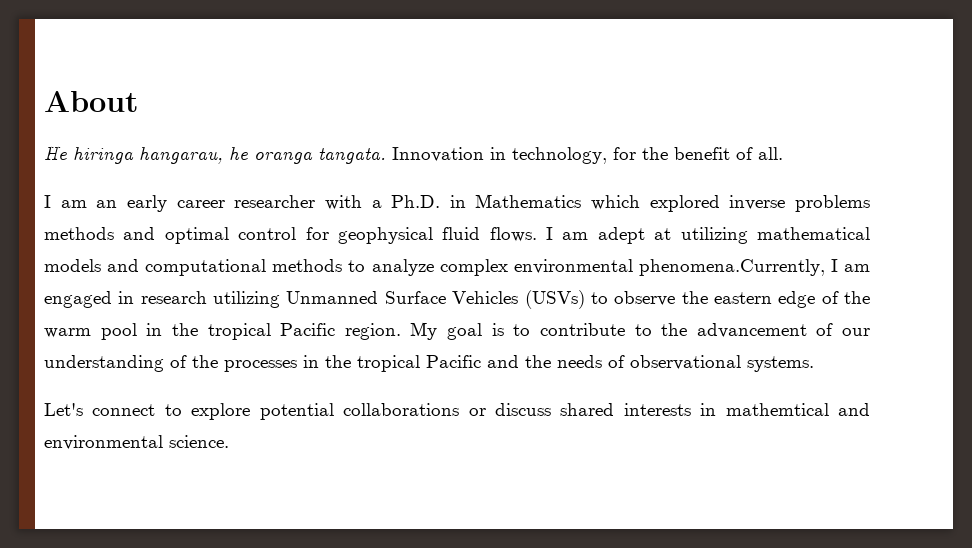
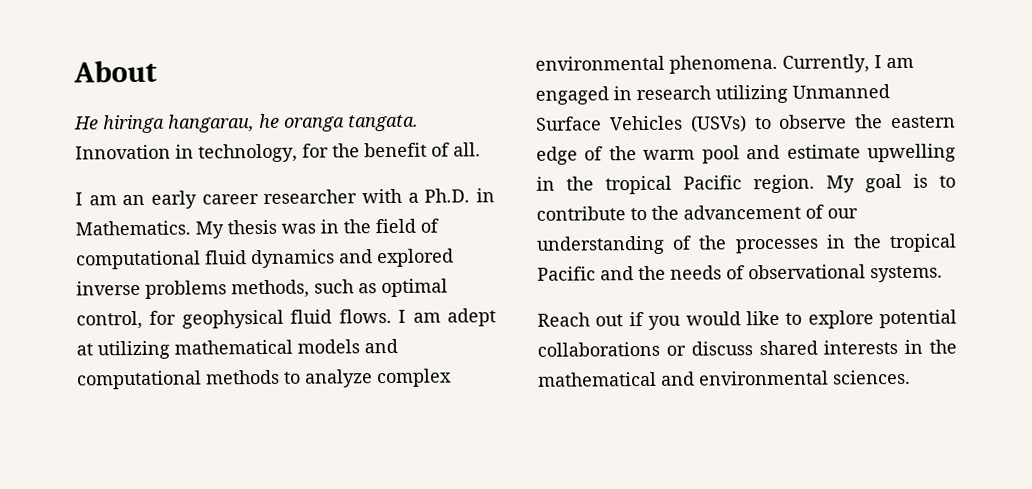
[475,194,870,212] [44,227,297,244] Mathematics which explored inverse problems methods and optimal control -> [75,218,439,239] [76,248,454,270] [76,278,448,299] [76,310,143,330] Mathematics. My thesis was in the field of computational fluid dynamics and explored inverse problems methods, such as optimal control,
[638,259,825,276] phenomena.Currently, -> [669,54,870,74] phenomena. Currently,
(137, 331) none -> [746,143,956,163] and estimate upwelling
[44,403,156,416] Let's connect -> [537,310,780,330] Reach out if you would like
[725,403,829,416] mathemtical -> [929,339,957,354] [538,371,657,387] the mathematical
[169,435,229,448] science. -> [832,369,911,385] sciences.

